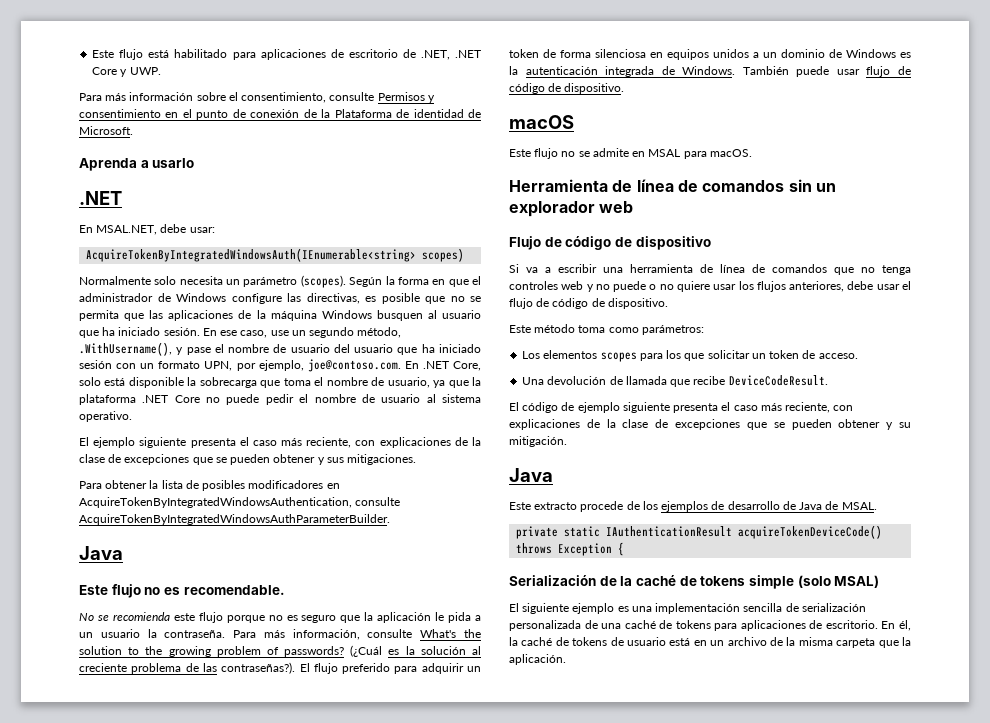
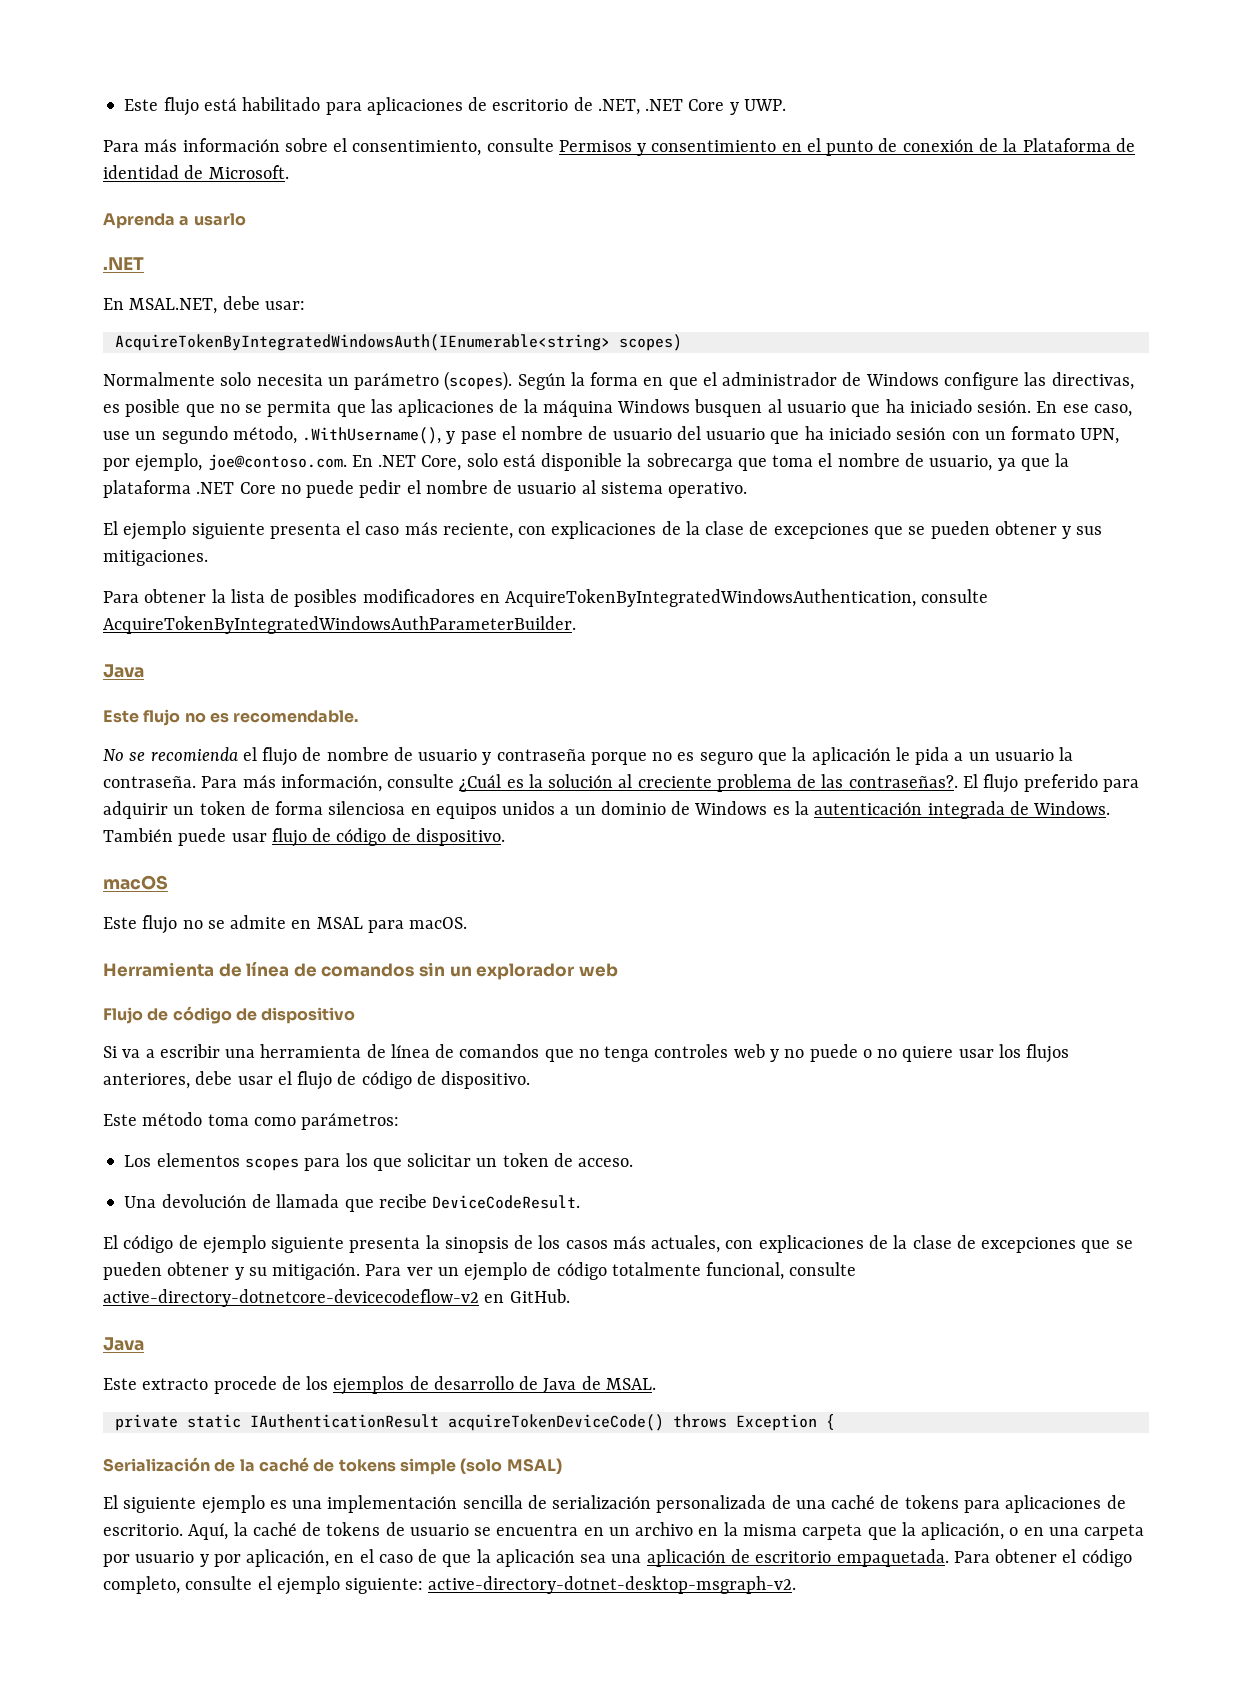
[173,612,223,623] este flujo -> [242,747,586,766] el flujo de nombre de usuario y contraseña
[420,629,481,638] [79,645,383,657] What's the solution to the growing problem of passwords? (¿Cuál -> [459,774,502,792] ¿Cuál
[221,662,296,674] contraseñas?). -> [848,775,958,788] contraseñas?.
[721,402,831,413] el caso más reciente, -> [425,1235,721,1253] la sinopsis de los casos más actuales,
(567, 441) none -> [365,1262,857,1281] [103,1289,570,1307] Para ver un ejemplo de código totalmente funcional, consulte active-directory-dotnetcore-devicecodeflow-v2 en GitHub.
[881,620,912,631] En él, -> [188,1523,229,1540] Aquí,
[669,638,691,646] está -> [474,1524,579,1536] se encuentra
[770,637,783,646] de -> [698,1527,719,1536] en
[509,654,566,665] aplicación. -> [921,1522,1145,1540] [103,1549,1132,1567] [103,1576,797,1595] aplicación, o en una carpeta por usuario y por aplicación, en el caso de que la aplicación sea una aplicación de escritorio empaquetada. Para obtener el código completo, consulte el ejemplo siguiente: active-directory-dotnet-desktop-msgraph-v2.

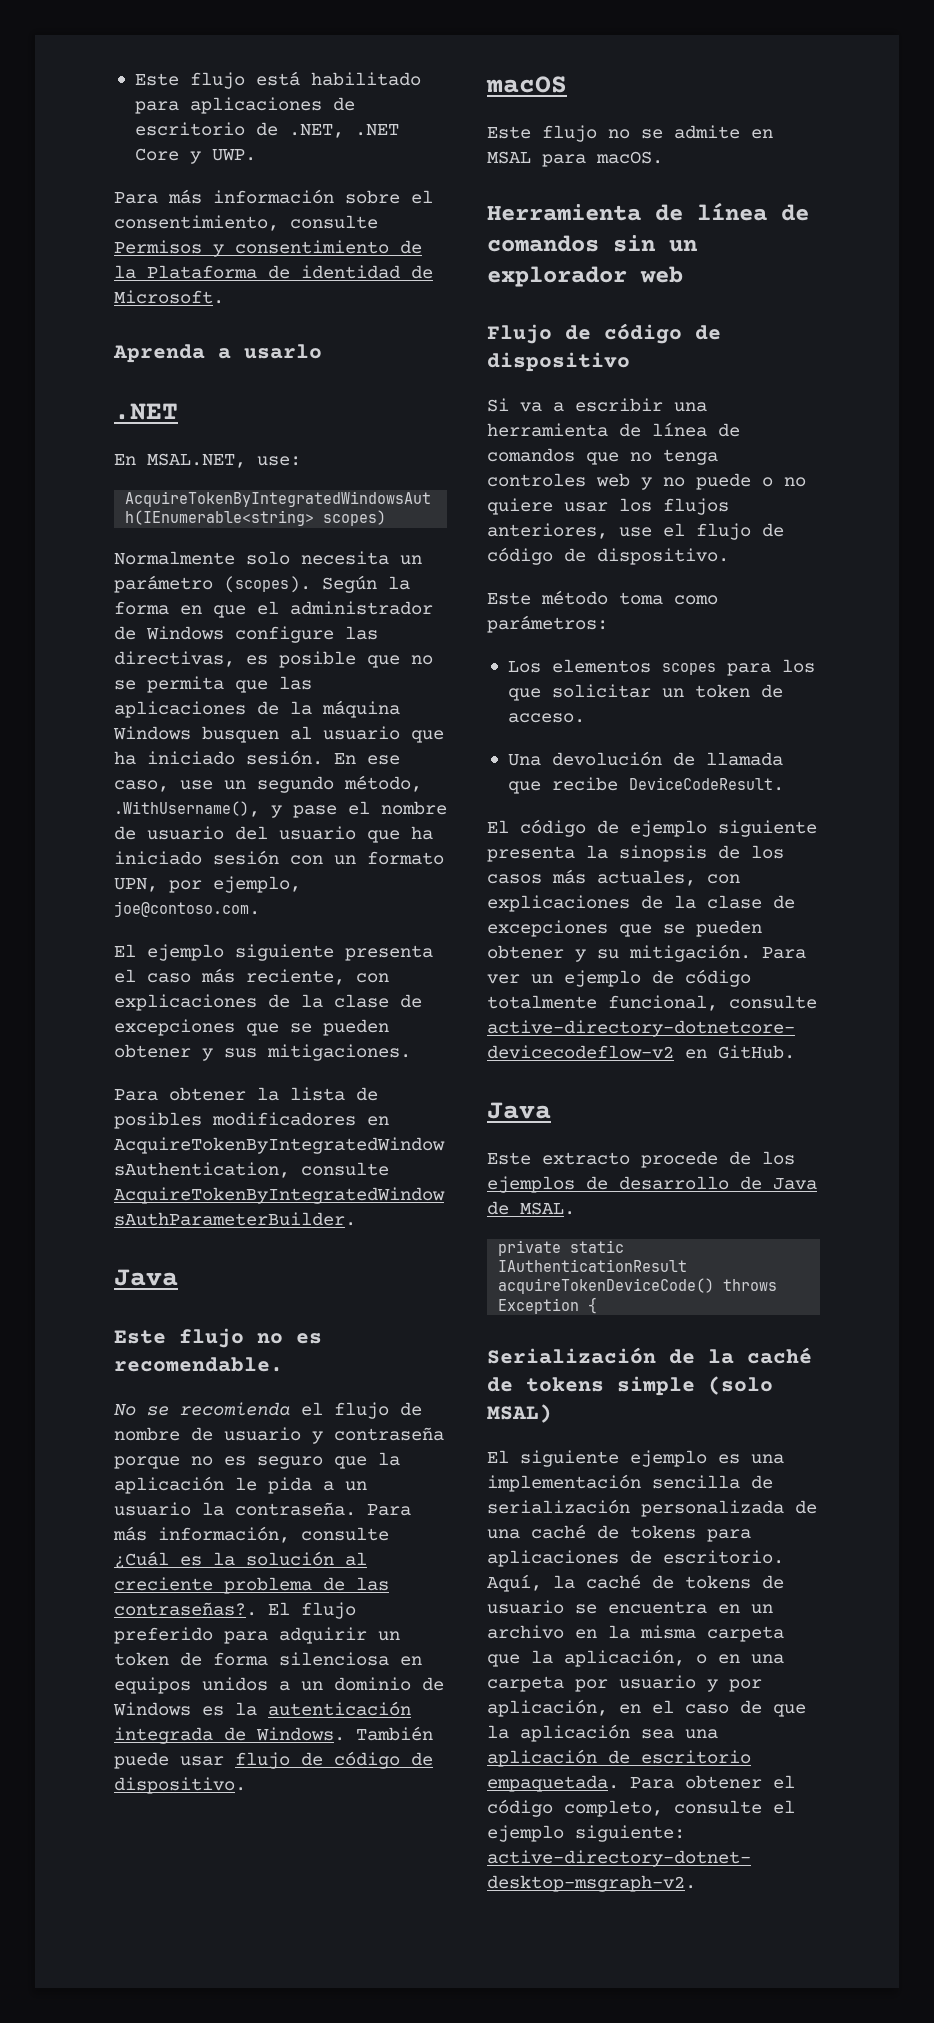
[781,138,974,156] en el punto de conexión -> (389, 247) none
[222,296,305,310] debe usar: -> [257,456,301,466] use:
[351,453,1070,471] [103,480,748,498] En .NET Core, solo está disponible la sobrecarga que toma el nombre de usuario, ya que la plataforma .NET Core no puede pedir el nombre de usuario al sistema operativo. -> (260, 909) none
[195,1071,273,1085] debe usar -> [619,527,652,537] use

